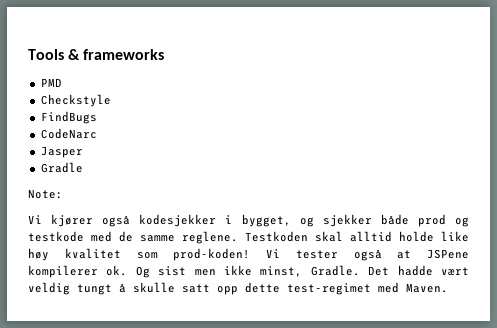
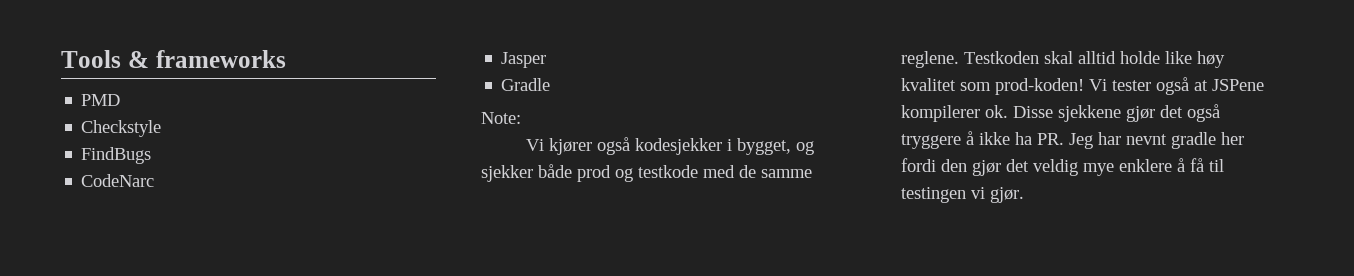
[135,265,469,278] [28,282,448,295] Og sist men ikke minst, Gradle. Det hadde vært veldig tungt å skulle satt opp dette test-regimet med Maven. -> [1013,104,1220,122] [901,131,1244,149] [901,158,1224,176] [901,187,1024,203] Disse sjekkene gjør det også tryggere å ikke ha PR. Jeg har nevnt gradle her fordi den gjør det veldig mye enklere å få til testingen vi gjør.

